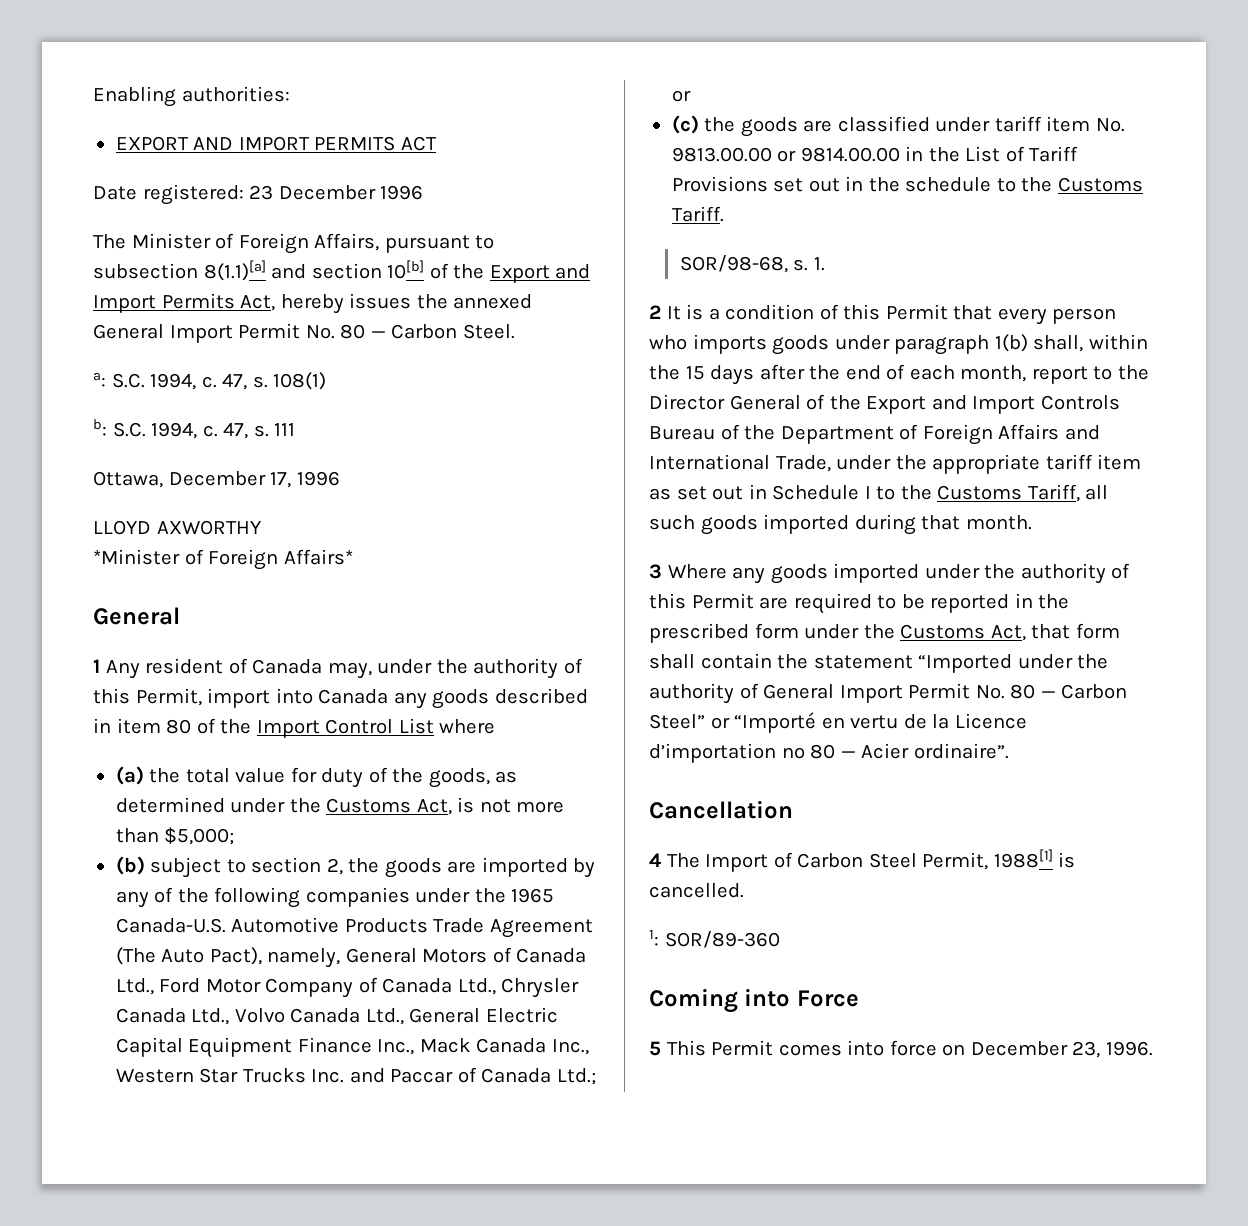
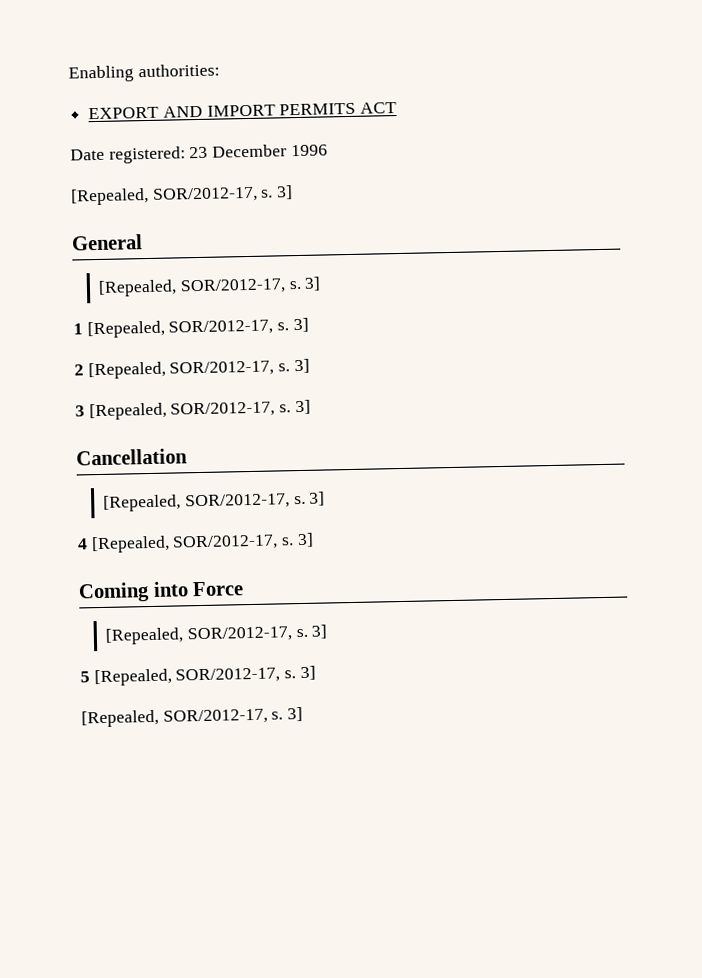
[93,233,495,254] [93,260,591,283] [93,293,533,314] [93,323,515,343] [93,372,327,390] [93,419,296,439] [93,471,340,488] [93,520,262,535] [93,549,353,570] [93,607,180,625] [93,658,583,679] [93,688,588,709] [93,718,496,738] [115,766,518,788] [115,797,565,815] [115,827,235,845] [115,856,596,878] [115,887,555,908] [115,917,593,938] [115,947,587,968] [115,977,580,998] [115,1007,558,1025] [115,1037,589,1058] [115,1067,596,1085] [671,90,691,102] [671,115,1125,137] [671,146,1079,162] [671,176,1143,192] [671,206,724,222] [679,255,825,273] [649,304,1117,325] [649,334,1148,355] [649,364,1149,385] [649,394,1120,414] [649,424,1100,445] [649,454,1142,474] [649,484,1109,502] [649,514,1032,535] [649,563,1131,584] [649,593,1070,614] [649,623,1120,643] [649,653,1109,673] [649,683,1128,704] [649,712,1027,733] [649,743,1009,763] [649,800,793,819] [649,849,1076,872] [649,883,744,898] [649,929,780,948] [649,988,859,1013] [649,1040,1153,1058] The Minister of Foreign Affairs, pursuant to subsection 8(1.1)[a] and section 10[b] of the Export and Import Permits Act, hereby issues the annexed General Import Permit No. 80 — Carbon Steel. // a: S.C. 1994, c. 47, s. 108(1) // b: S.C. 1994, c. 47, s. 111 // Ottawa, December 17, 1996 // LLOYD AXWORTHY // *Minister of Foreign Affairs* // General // 1 Any resident of Canada may, under the authority of this Permit, import into Canada any goods described in item 80 of the Import Control List where // (a) the total value for duty of the goods, as determined under the Customs Act, is not more than $5,000; // (b) subject to section 2, the goods are imported by any of the following companies under the 1965 Canada-U.S. Automotive Products Trade Agreement (The Auto Pact), namely, General Motors of Canada Ltd., Ford Motor Company of Canada Ltd., Chrysler Canada Ltd., Volvo Canada Ltd., General Electric Capital Equipment Finance Inc., Mack Canada Inc., Western Star Trucks Inc. and Paccar of Canada Ltd.; or // (c) the goods are classified under tariff item No. 9813.00.00 or 9814.00.00 in the List of Tariff Provisions set out in the schedule to the Customs Tariff. // SOR/98-68, s. 1. // 2 It is a condition of this Permit that every person who imports goods under paragraph 1(b) shall, within the 15 days after the end of each month, report to the Director General of the Export and Import Controls Bureau of the Department of Foreign Affairs and International Trade, under the appropriate tariff item as set out in Schedule I to the Customs Tariff, all such goods imported during that month. // 3 Where any goods imported under the authority of this Permit are required to be reported in the prescribed form under the Customs Act, that form shall contain the statement “Imported under the authority of General Import Permit No. 80 — Carbon Steel” or “Importé en vertu de la Licence d’importation no 80 — Acier ordinaire”. // Cancellation // 4 The Import of Carbon Steel Permit, 1988[1] is cancelled. // 1: SOR/89-360 // Coming into Force // 5 This Permit comes into force on December 23, 1996. -> [70,185,294,206] [71,234,143,251] [98,276,322,297] [73,317,309,339] [74,358,310,380] [75,399,311,421] [76,448,188,466] [103,491,326,512] [77,532,314,554] [78,581,245,603] [105,624,328,645] [80,665,316,687] [81,706,304,728] [Repealed, SOR/2012-17, s. 3] // General // [Repealed, SOR/2012-17, s. 3] // 1 [Repealed, SOR/2012-17, s. 3] // 2 [Repealed, SOR/2012-17, s. 3] // 3 [Repealed, SOR/2012-17, s. 3] // Cancellation // [Repealed, SOR/2012-17, s. 3] // 4 [Repealed, SOR/2012-17, s. 3] // Coming into Force // [Repealed, SOR/2012-17, s. 3] // 5 [Repealed, SOR/2012-17, s. 3] // [Repealed, SOR/2012-17, s. 3]

